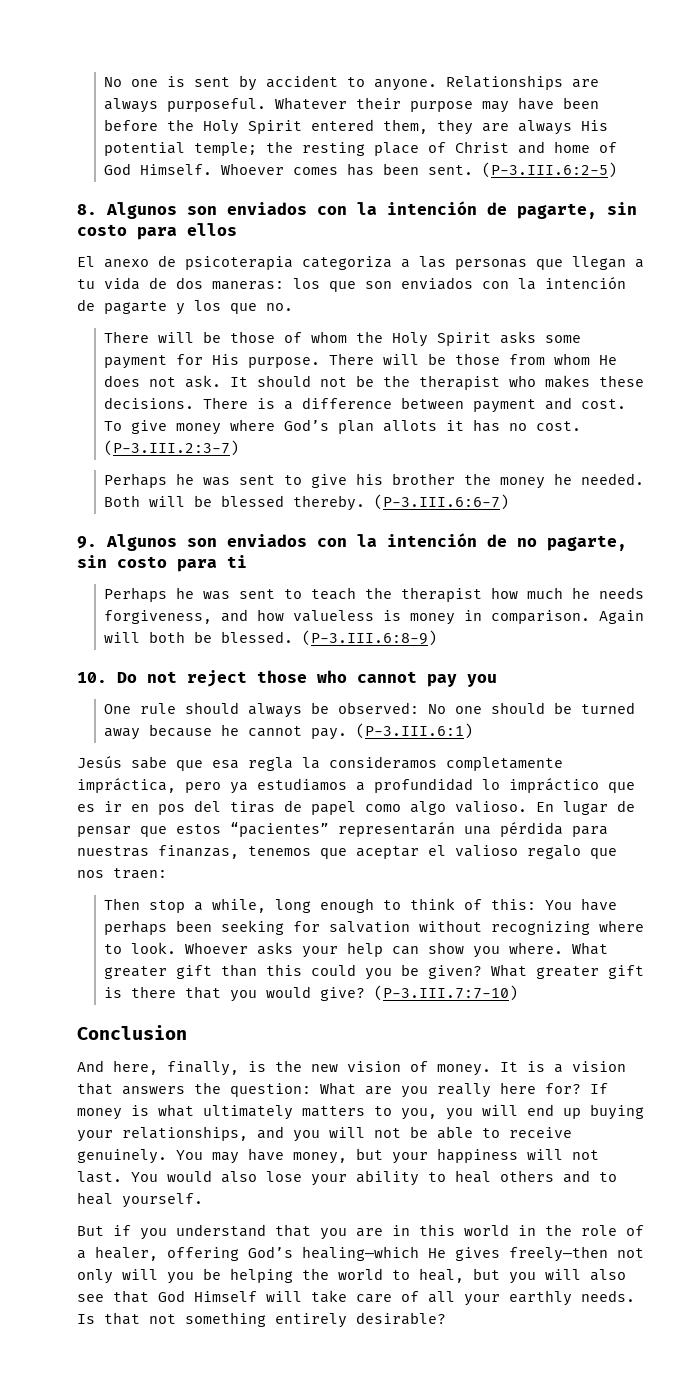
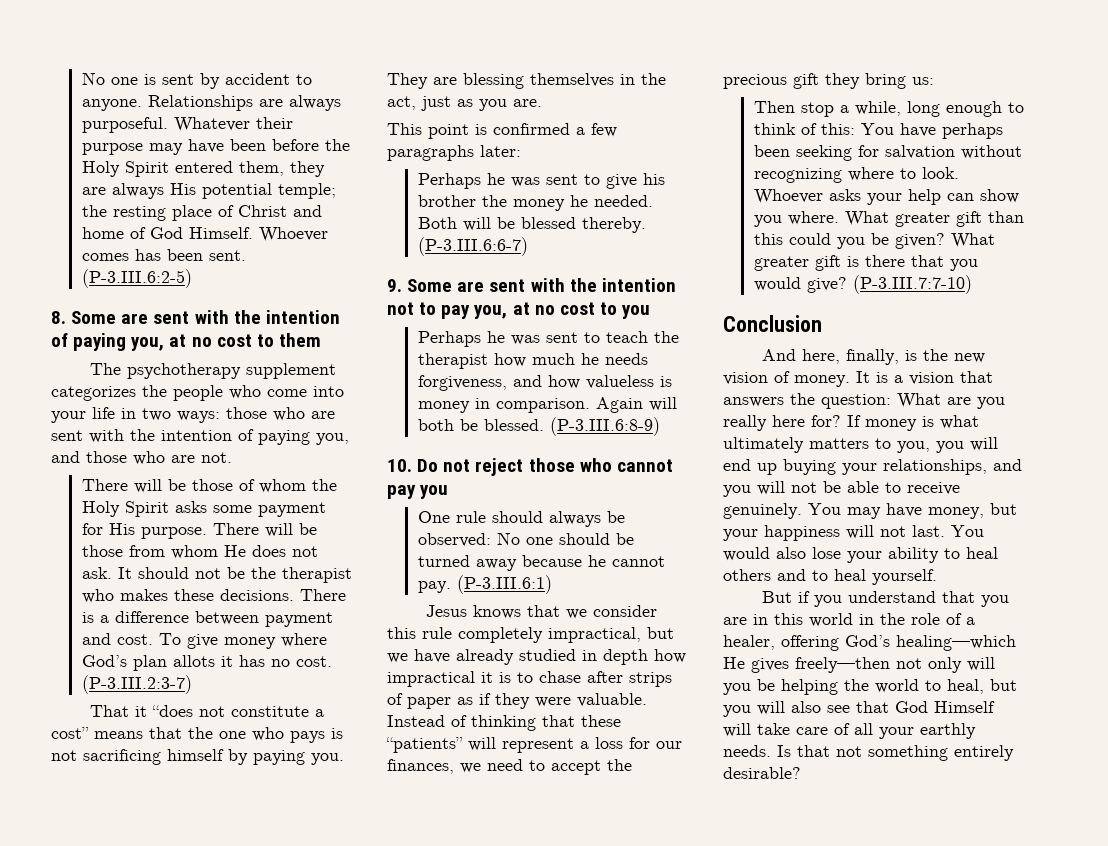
[106,201,637,219] [77,223,237,240] [77,255,644,270] [77,277,626,292] [77,299,293,315] Algunos son enviados con la intención de pagarte, sin costo para ellos // El anexo de psicoterapia categoriza a las personas que llegan a tu vida de dos maneras: los que son enviados con la intención de pagarte y los que no. -> [71,310,340,324] [51,333,321,351] [90,363,337,379] [51,385,344,401] [51,407,335,423] [51,429,349,445] [51,451,232,465] Some are sent with the intention of paying you, at no cost to them // The psychotherapy supplement categorizes the people who come into your life in two ways: those who are sent with the intention of paying you, and those who are not.
(240, 448) none -> [90,705,325,717] [51,727,343,743] [51,749,344,765] [387,73,666,89] [387,96,542,111] [387,123,617,139] [387,145,521,161] // That it “does not constitute a cost” means that the one who pays is not sacrificing himself by paying you. They are blessing themselves in the act, just as you are. // This point is confirmed a few paragraphs later:
[106,533,627,551] [77,555,247,572] Algunos son enviados con la intención de no pagarte, sin costo para ti -> [407,278,676,292] [387,302,651,319] Some are sent with the intention not to pay you, at no cost to you
[77,756,563,771] [77,778,635,794] [77,800,635,815] [77,822,608,837] [77,845,617,859] [77,868,167,879] Jesús sabe que esa regla la consideramos completamente impráctica, pero ya estudiamos a profundidad lo impráctico que es ir en pos del tiras de papel como algo valioso. En lugar de pensar que estos “pacientes” representarán una pérdida para nuestras finanzas, tenemos que aceptar el valioso regalo que nos traen: -> [426,605,658,619] [387,627,674,643] [387,649,686,665] [387,671,672,687] [387,693,647,709] [387,715,621,731] [386,737,682,753] [387,759,632,775] [723,73,934,89] Jesus knows that we consider this rule completely impractical, but we have already studied in depth how impractical it is to chase after strips of paper as if they were valuable. Instead of thinking that these “patients” will represent a loss for our finances, we need to accept the precious gift they bring us:

